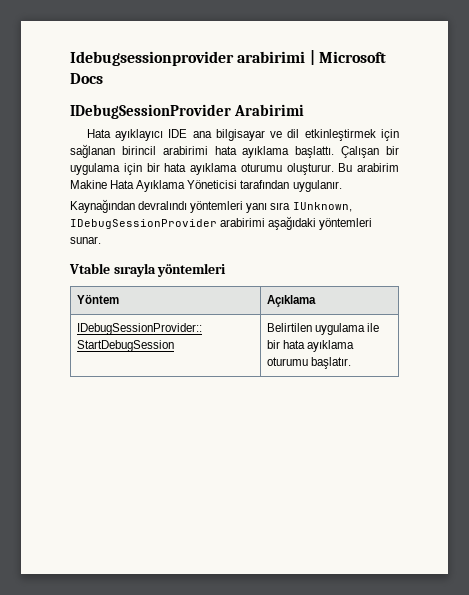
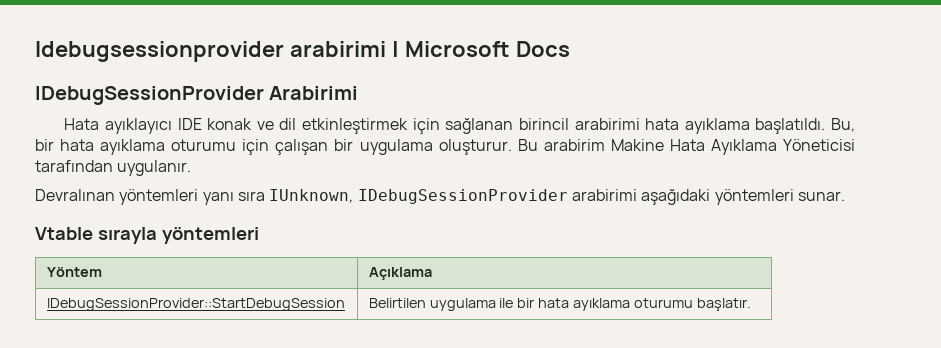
[192,129,265,141] ana bilgisayar -> [207,118,253,130] konak
[295,146,399,158] [70,163,282,175] başlattı. Çalışan bir uygulama için bir hata ayıklama oturumu -> [755,118,855,134] [35,139,433,155] başlatıldı. Bu, bir hata ayıklama oturumu için çalışan bir uygulama
[70,199,188,213] Kaynağından devralındı -> [35,189,115,201] Devralınan

